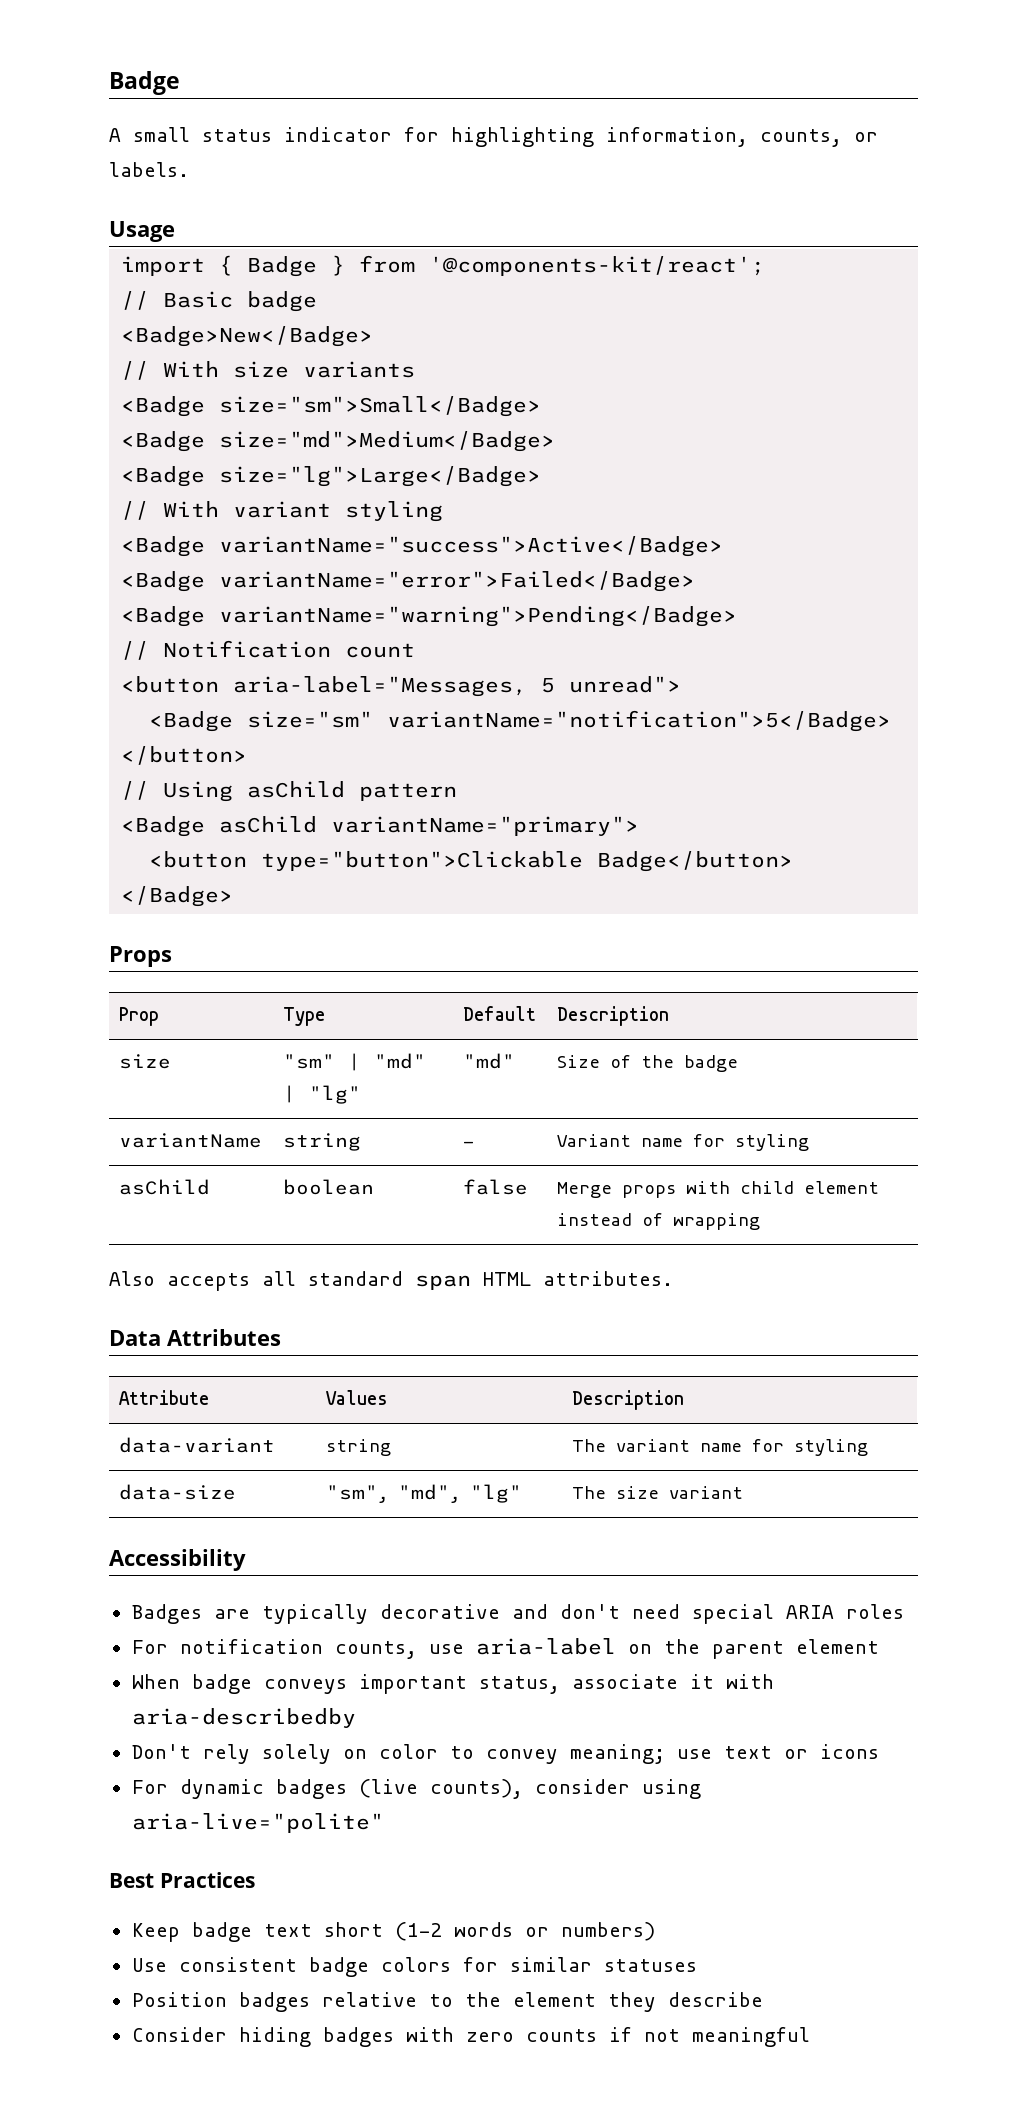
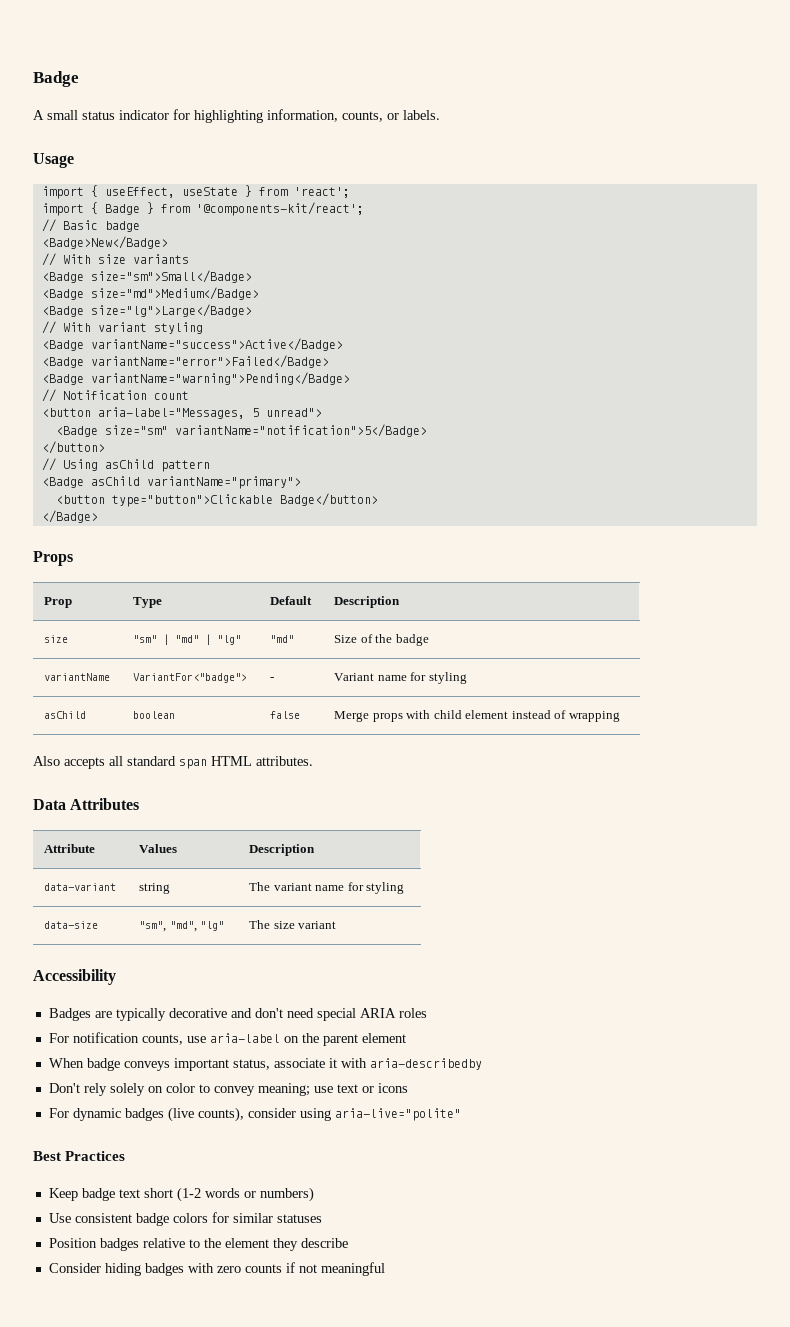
(175, 231) none -> [41,185,350,199] // import { useEffect, useState } from 'react';
[283,1133,362,1151] string -> [133,673,248,683] VariantFor<"badge">

